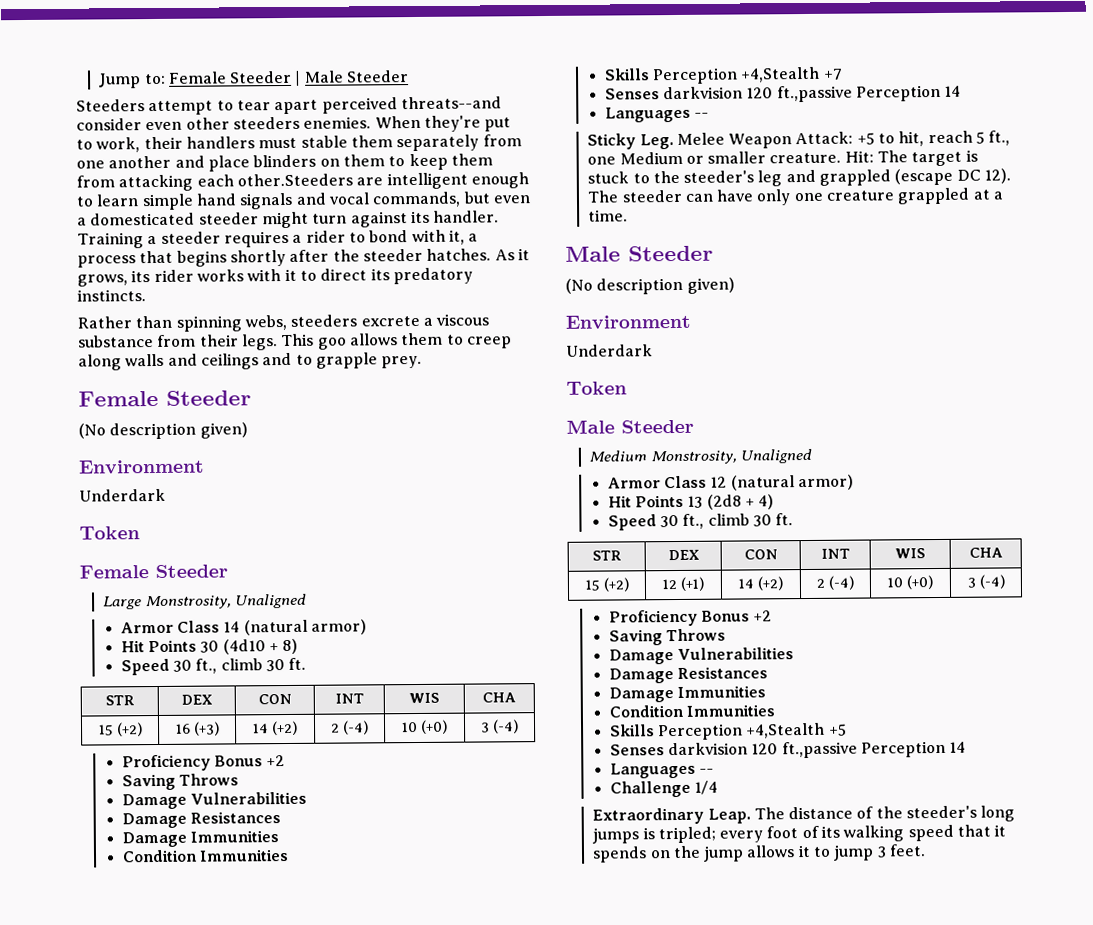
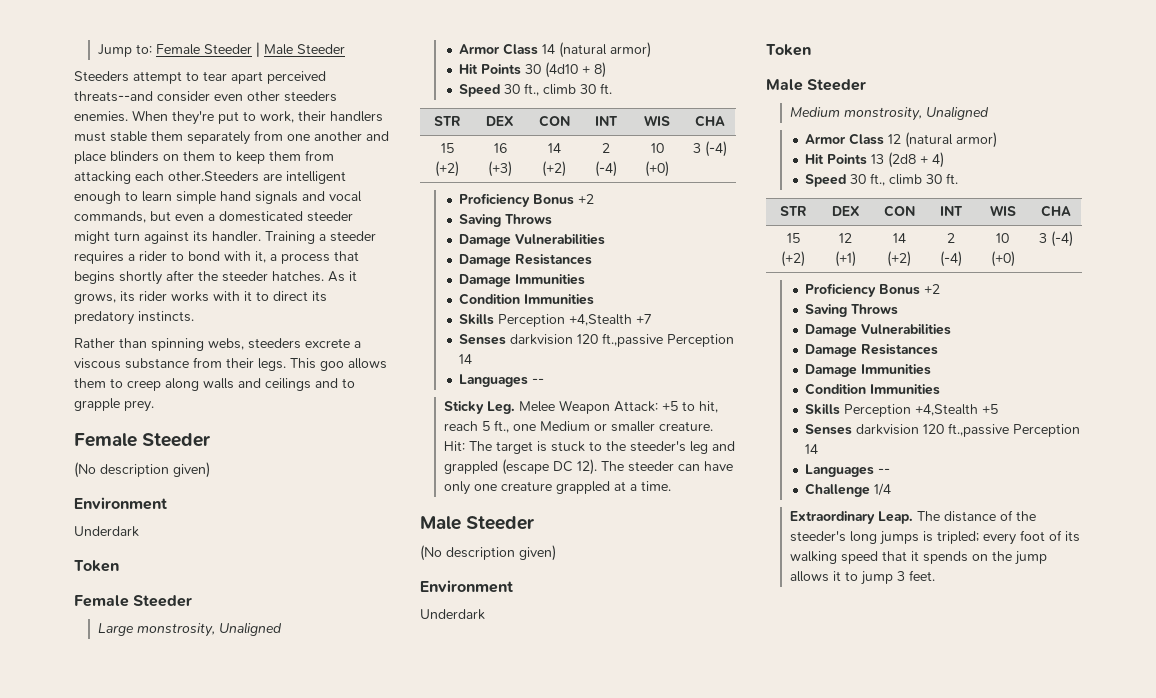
[145,595,232,610] Monstrosity, -> [136,623,215,637] monstrosity,
[650,450,738,465] Monstrosity, -> [843,107,922,121] monstrosity,

